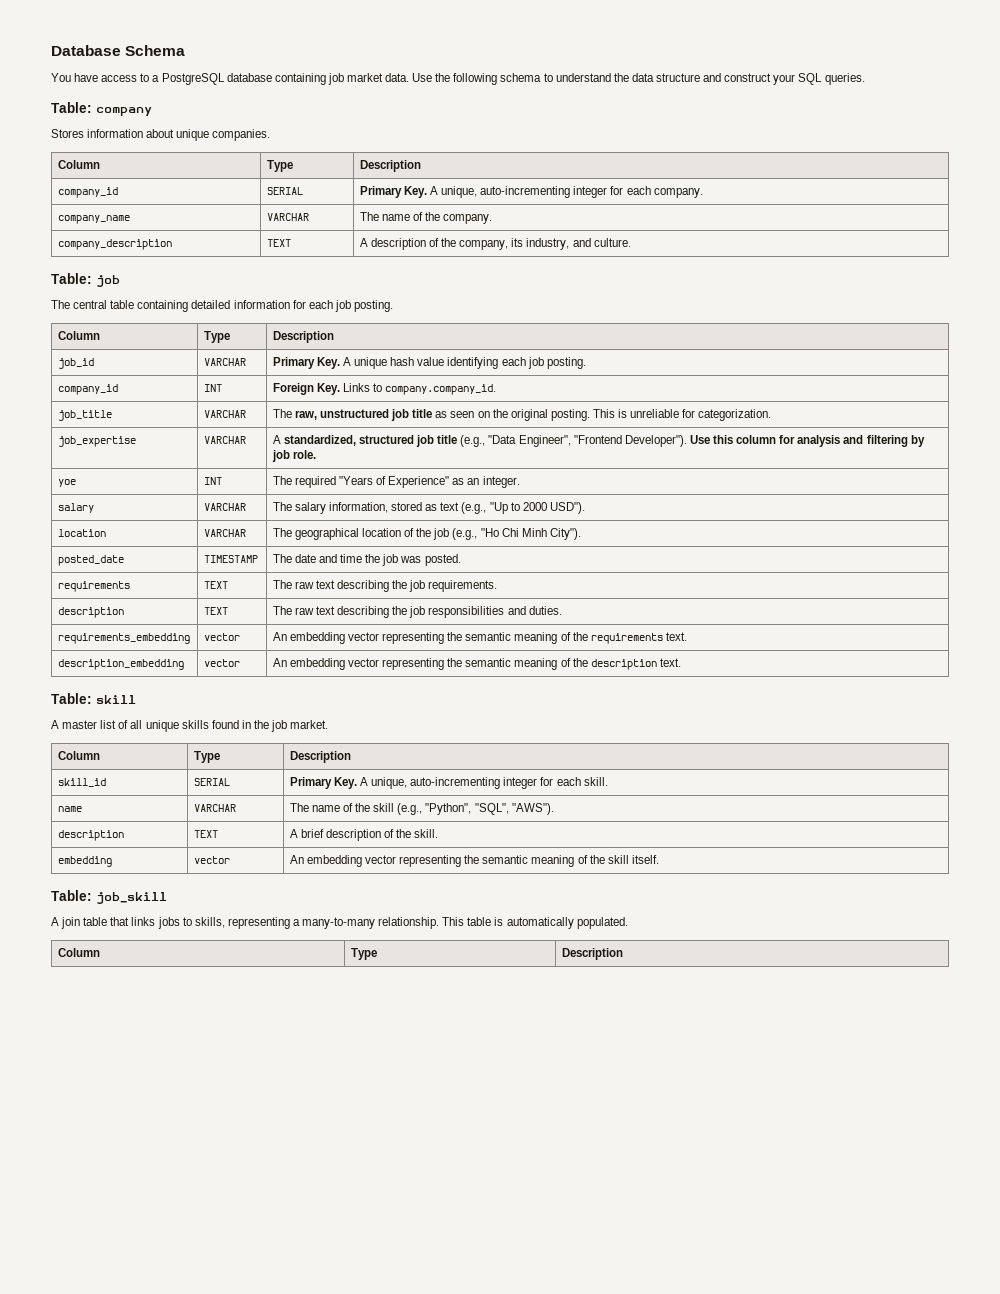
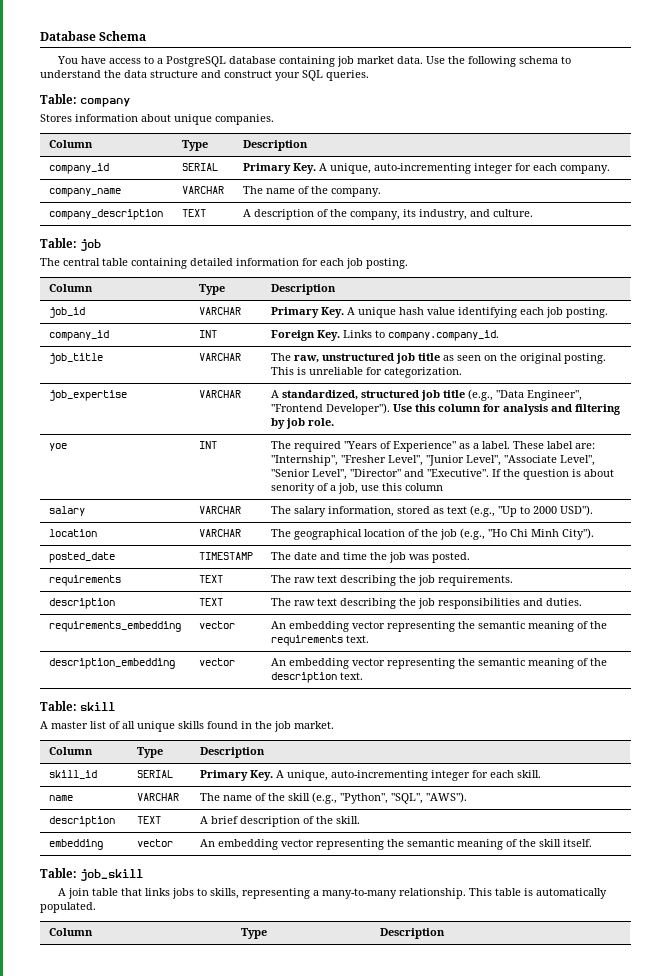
[467,476,520,488] an integer. -> [472,441,595,449] [270,455,595,466] [270,469,614,480] [270,483,443,494] a label. These label are: "Internship", "Fresher Level", "Junior Level", "Associate Level", "Senior Level", "Director" and "Executive". If the question is about senority of a job, use this column

